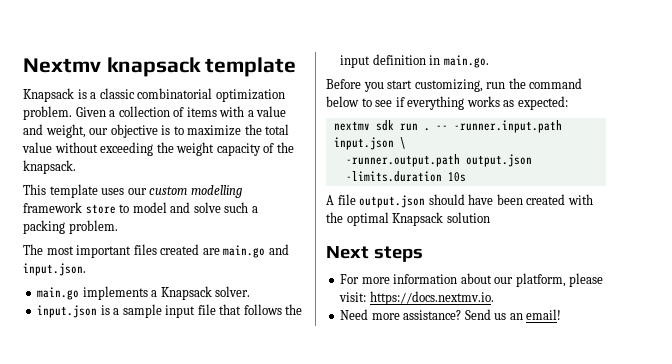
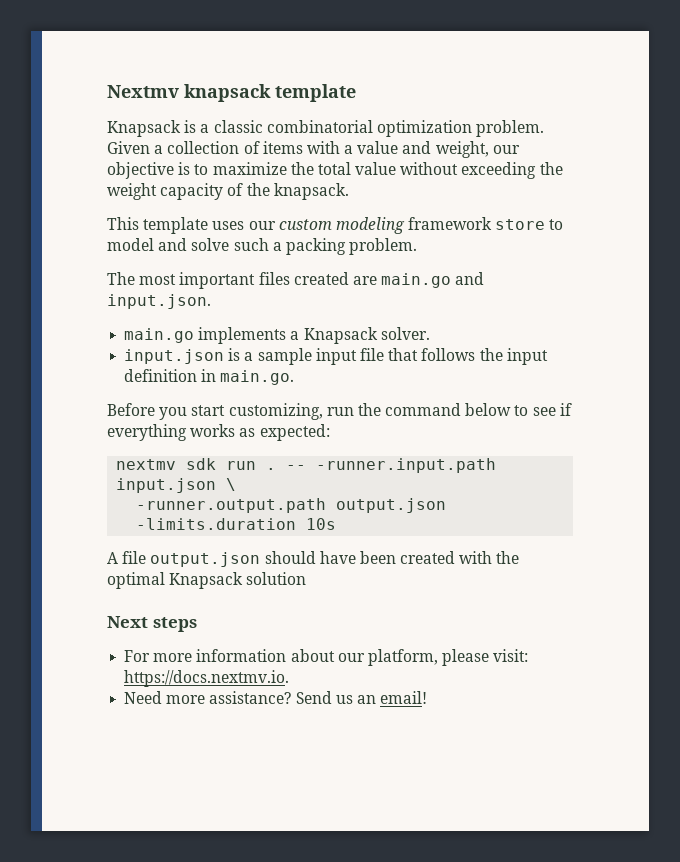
[190,185,242,198] modelling -> [335,217,405,234] modeling

